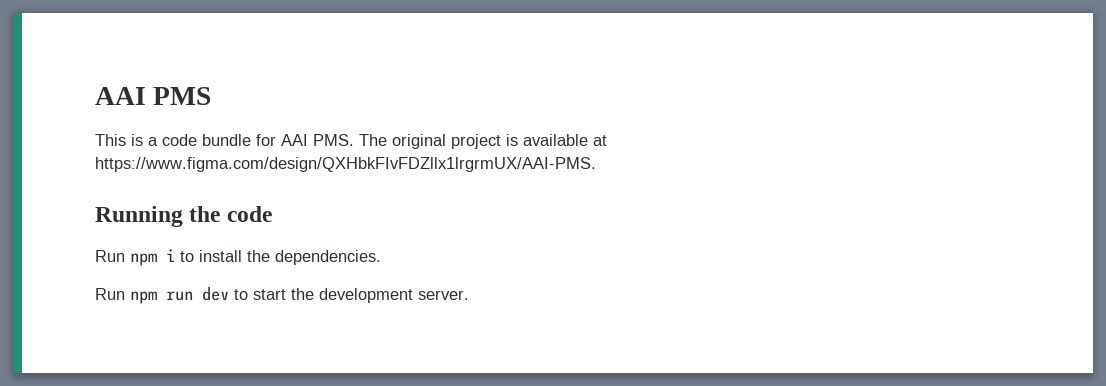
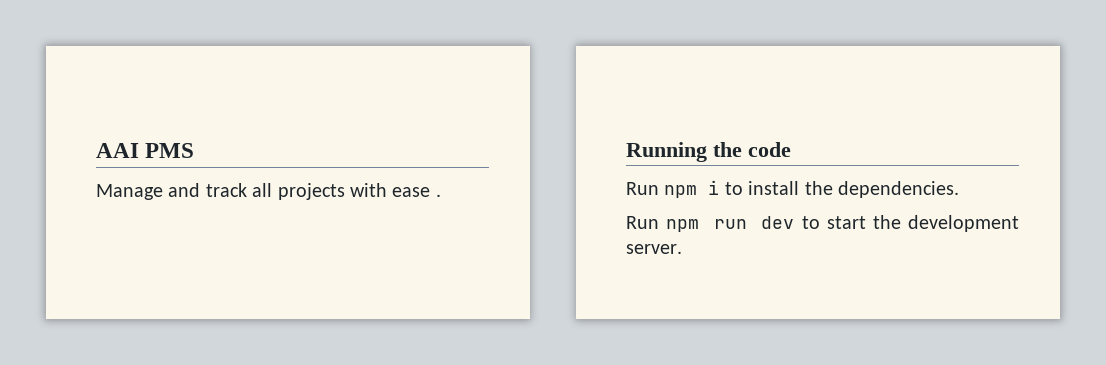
[95,134,607,149] [95,157,596,172] This is a code bundle for AAI PMS. The original project is available at https://www.figma.com/design/QXHbkFIvFDZllx1lrgrmUX/AAI-PMS. -> [96,183,441,200] Manage and track all projects with ease .

